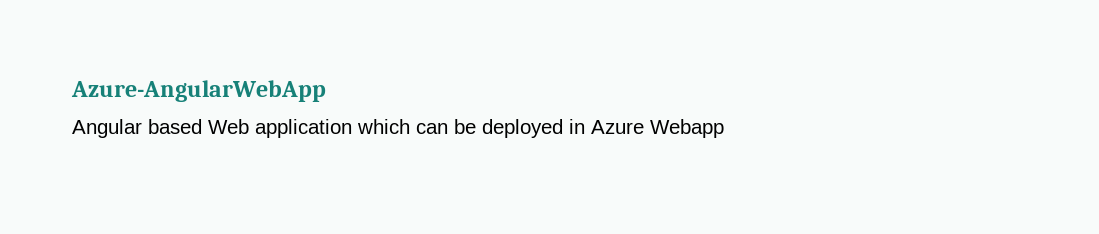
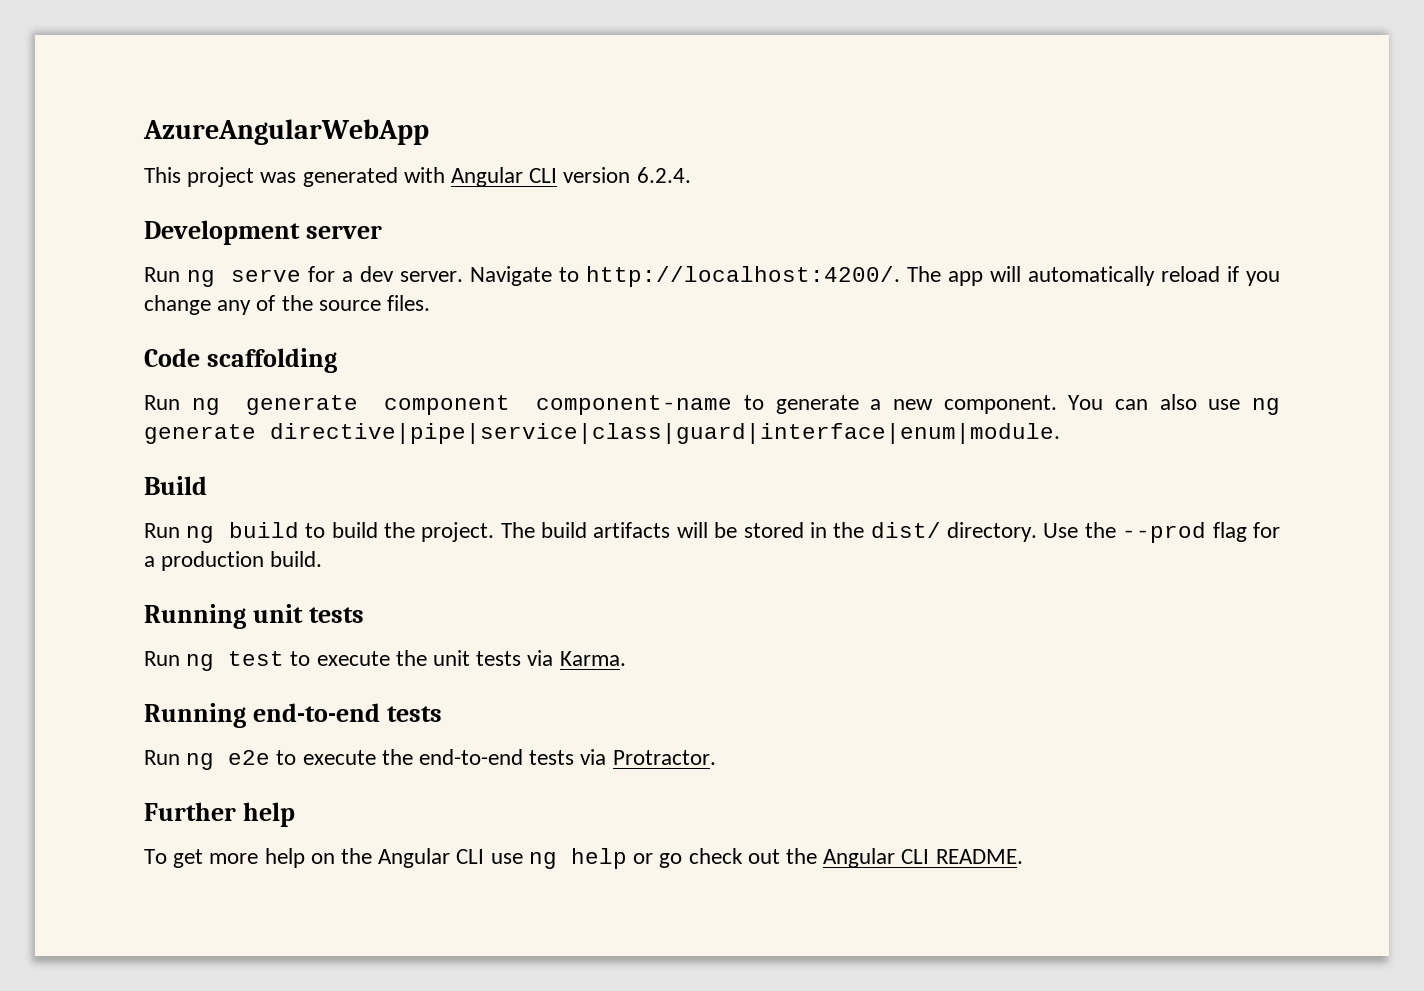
[71,80,326,102] [72,119,724,138] Azure-AngularWebApp // Angular based Web application which can be deployed in Azure Webapp -> [143,119,429,145] [144,167,691,187] [144,220,382,245] [144,266,1280,287] [144,295,431,315] [144,348,337,373] [144,394,1280,415] [144,423,1060,444] [144,476,207,495] [144,522,1280,543] [144,551,323,571] [144,604,364,629] [144,650,626,671] [144,703,442,728] [144,749,716,770] [144,802,295,827] [144,848,1023,869] AzureAngularWebApp // This project was generated with Angular CLI version 6.2.4. // Development server // Run ng serve for a dev server. Navigate to http://localhost:4200/. The app will automatically reload if you change any of the source files. // Code scaffolding // Run ng generate component component-name to generate a new component. You can also use ng generate directive|pipe|service|class|guard|interface|enum|module. // Build // Run ng build to build the project. The build artifacts will be stored in the dist/ directory. Use the --prod flag for a production build. // Running unit tests // Run ng test to execute the unit tests via Karma. // Running end-to-end tests // Run ng e2e to execute the end-to-end tests via Protractor. // Further help // To get more help on the Angular CLI use ng help or go check out the Angular CLI README.

